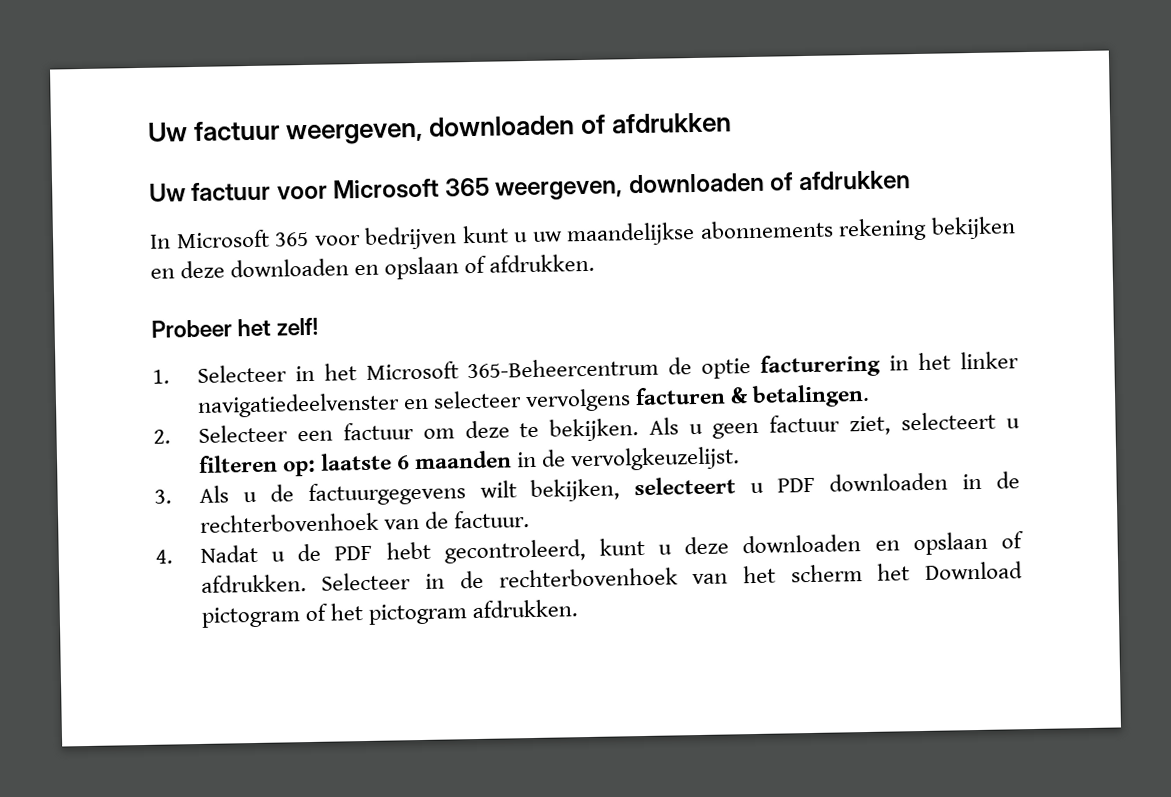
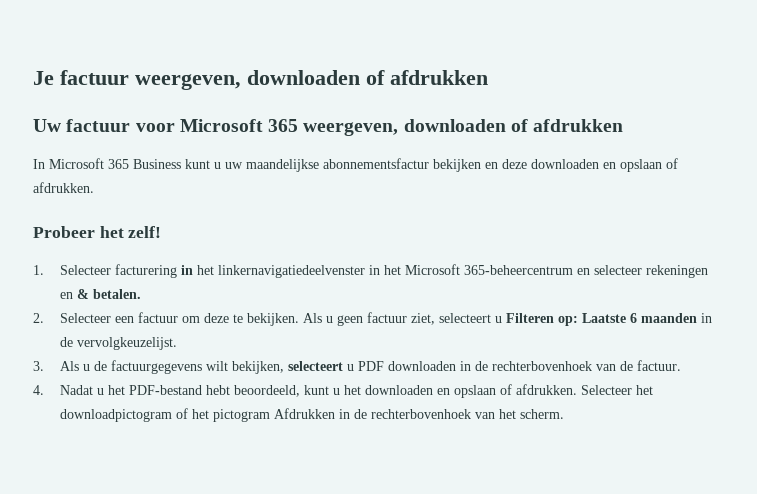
[147,122,188,142] Uw -> [33,71,54,85] Je
[314,226,458,250] voor bedrijven -> [133,159,181,169] Business
[699,217,928,242] abonnements rekening -> [323,158,429,169] abonnementsfactur
[294,351,1019,382] [196,383,871,418] in het Microsoft 365-Beheercentrum de optie facturering in het linker navigatiedeelvenster en selecteer vervolgens facturen & betalingen. -> [114,264,708,278] [59,289,141,299] facturering in het linkernavigatiedeelvenster in het Microsoft 365-beheercentrum en selecteer rekeningen en & betalen.
[197,452,392,477] filteren op: laatste -> [505,313,626,326] Filteren op: Laatste
[297,536,730,564] de PDF hebt gecontroleerd, kunt u deze -> [107,385,361,397] het PDF-bestand hebt beoordeeld, kunt u het
(412, 581) none -> [635,385,653,395] [59,408,335,422] het downloadpictogram of het pictogram Afdrukken
[790,561,1023,583] [200,599,579,628] scherm het Download pictogram of het pictogram afdrukken. -> [519,409,564,419] scherm.

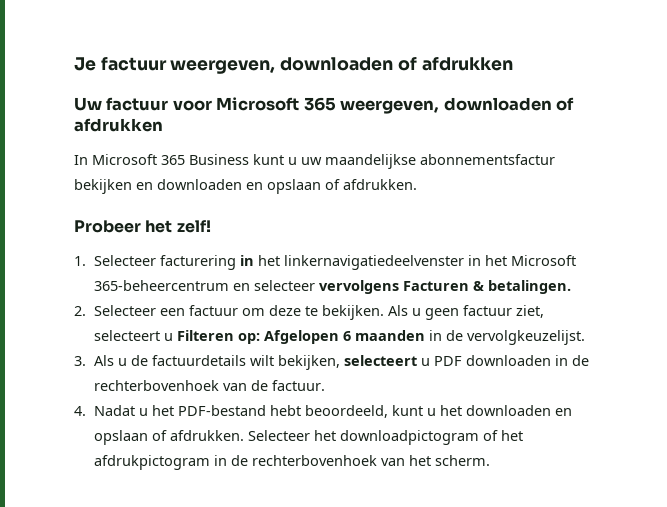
[502,159,527,169] deze -> (153, 186) none
[645,265,708,278] [59,289,141,299] rekeningen en & betalen. -> [319,280,572,294] vervolgens Facturen & betalingen.
[581,313,626,323] Laatste -> [264,330,340,344] Afgelopen
[110,360,202,374] factuurgegevens -> [152,355,247,366] factuurdetails
[212,408,335,422] pictogram Afdrukken -> [94,455,211,470] afdrukpictogram

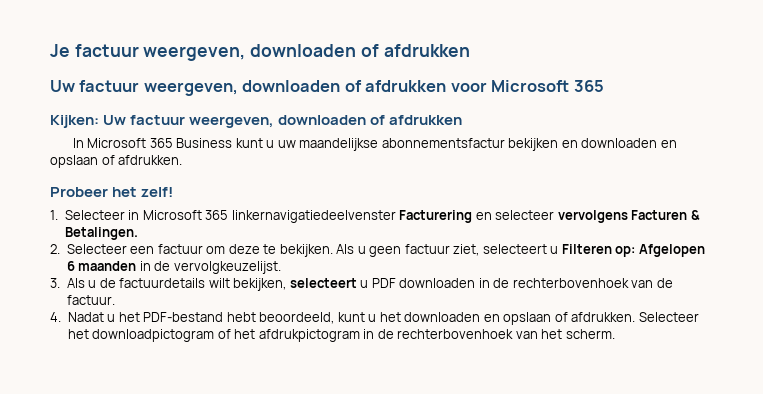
(169, 104) none -> [143,80,447,96] weergeven, downloaden of afdrukken
(336, 104) none -> [50,115,186,128] // Kijken: Uw factuur
[160,255,577,270] [94,280,230,291] facturering in het linkernavigatiedeelvenster in het Microsoft 365-beheercentrum -> [128,210,473,223] in Microsoft 365 linkernavigatiedeelvenster Facturering
[488,280,572,294] betalingen. -> [64,227,138,240] Betalingen.

